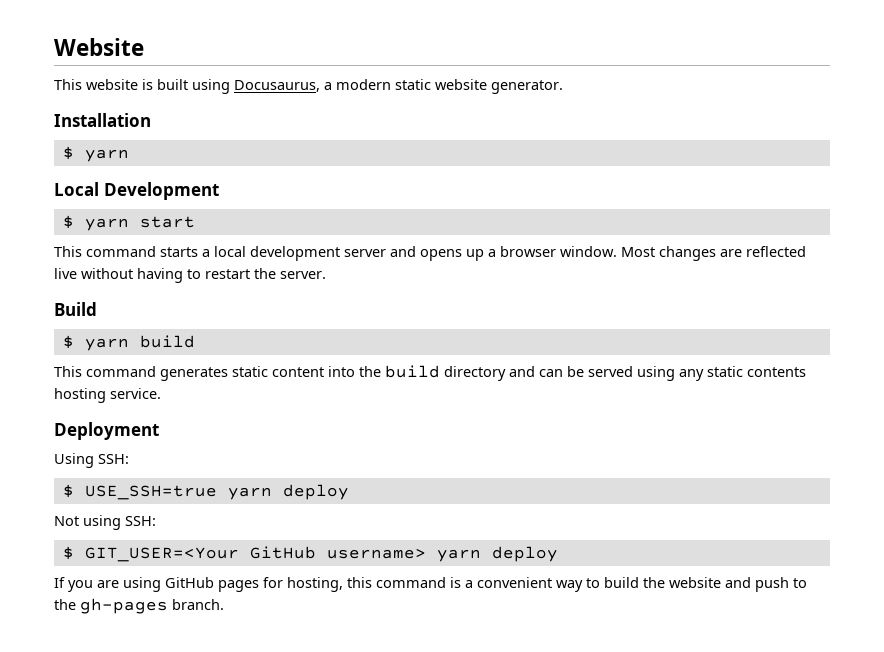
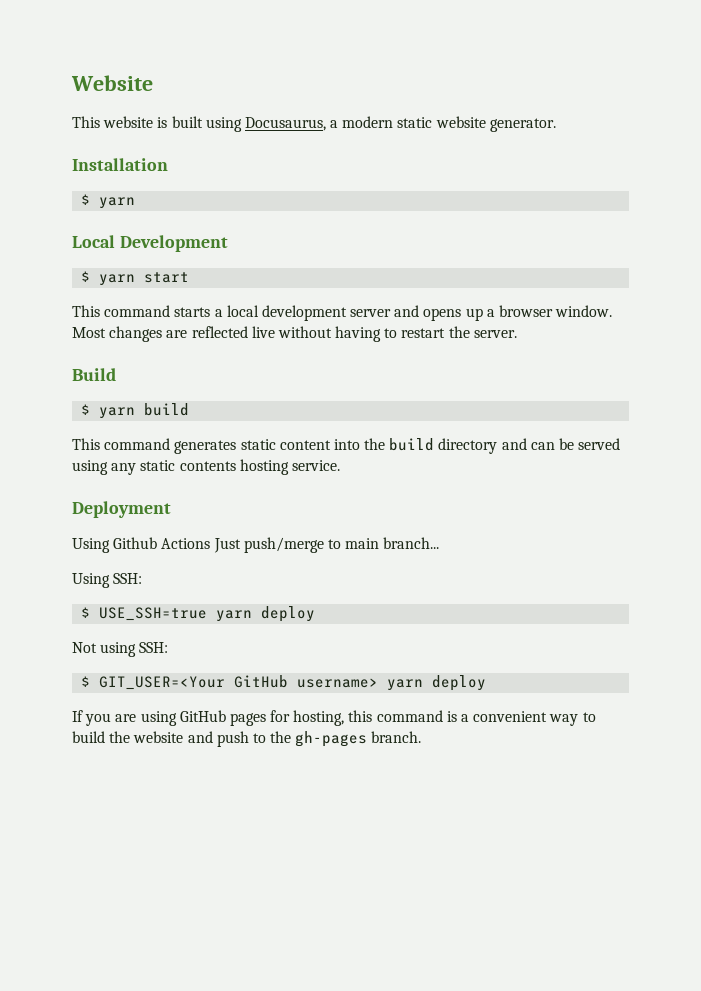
(159, 431) none -> [72,537,440,553] // Using Github Actions Just push/merge to main branch...

